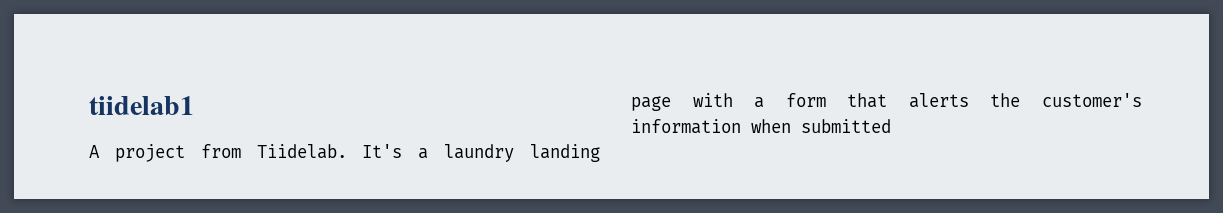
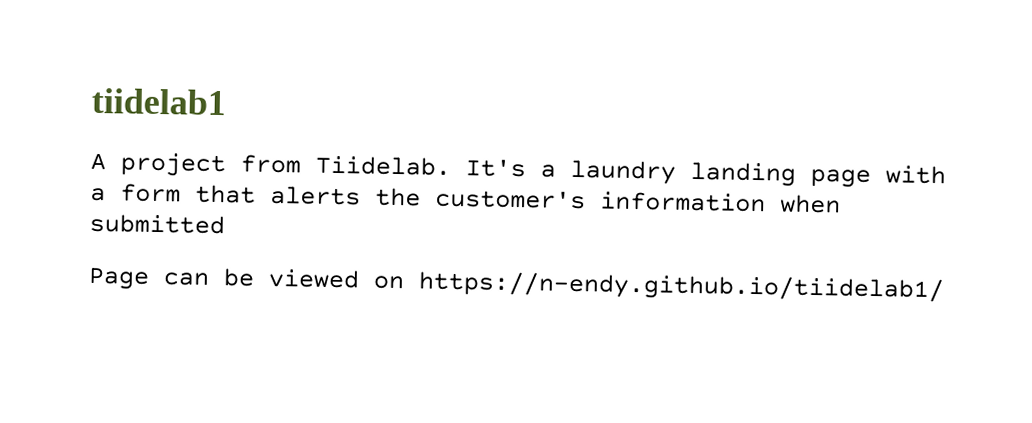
(891, 126) none -> [88,267,944,304] // Page can be viewed on https://n-endy.github.io/tiidelab1/

